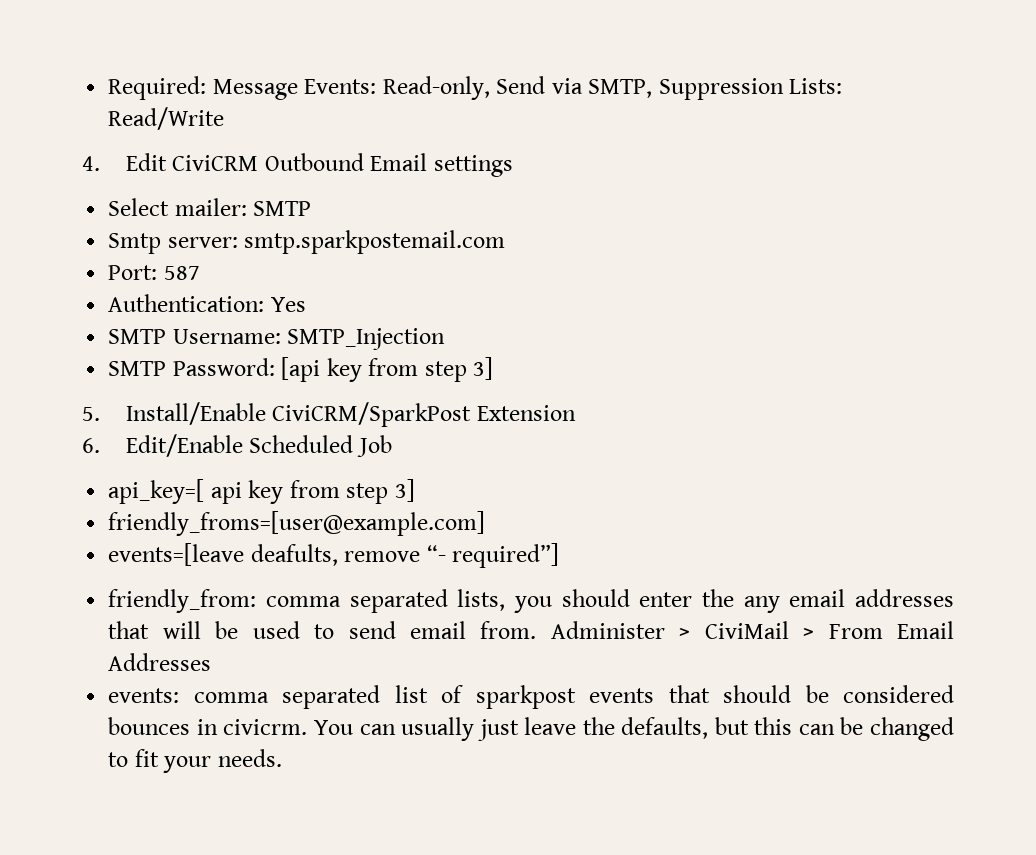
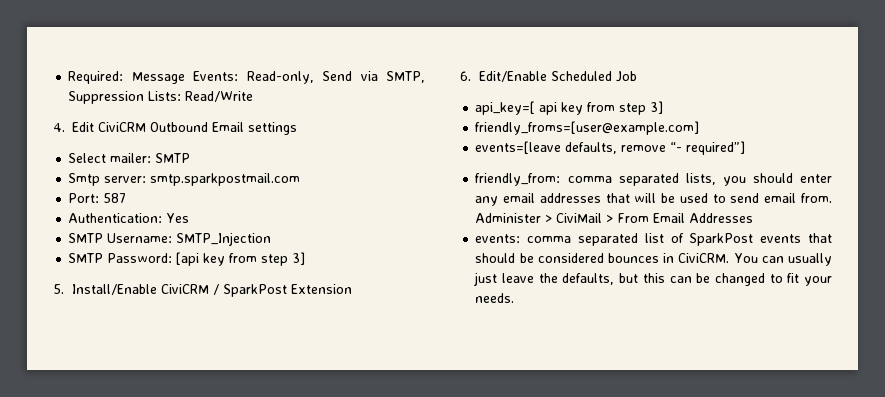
[244,230,506,254] smtp.sparkpostemail.com -> [150,173,301,186] smtp.sparkpostmail.com
[272,402,472,427] CiviCRM/SparkPost -> [160,284,287,297] CiviCRM / SparkPost
[250,544,338,566] deafults, -> [565,142,618,154] defaults,
[702,589,735,607] the -> (832, 178) none
[475,685,576,709] sparkpost -> [689,233,754,246] SparkPost
[223,719,308,735] civicrm. -> [678,253,730,263] CiviCRM.

